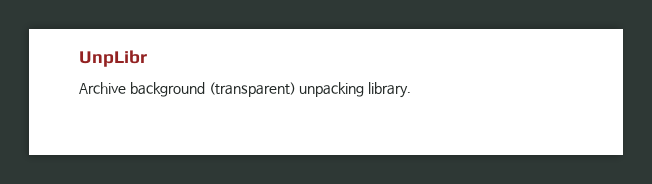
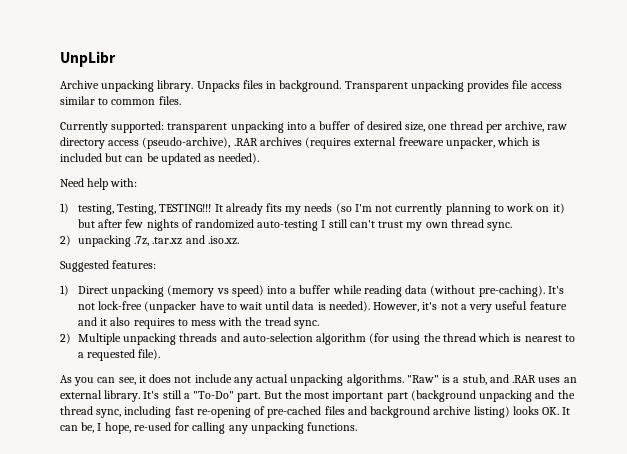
[129,82,412,98] background (transparent) unpacking library. -> [101,80,562,92] [60,96,181,105] [60,121,568,133] [60,137,541,149] [60,153,260,165] [60,178,138,190] [60,203,565,215] [77,219,513,231] [60,235,239,247] [60,260,157,272] [60,285,564,297] [77,301,567,313] [77,317,319,329] [60,333,575,345] [77,349,161,361] [60,374,577,386] [60,390,575,402] [60,406,571,418] [60,422,358,434] unpacking library. Unpacks files in background. Transparent unpacking provides file access similar to common files. // Currently supported: transparent unpacking into a buffer of desired size, one thread per archive, raw directory access (pseudo-archive), .RAR archives (requires external freeware unpacker, which is included but can be updated as needed). // Need help with: // 1) testing, Testing, TESTING!!! It already fits my needs (so I'm not currently planning to work on it) but after few nights of randomized auto-testing I still can't trust my own thread sync. // 2) unpacking .7z, .tar.xz and .iso.xz. // Suggested features: // 1) Direct unpacking (memory vs speed) into a buffer while reading data (without pre-caching). It's not lock-free (unpacker have to wait until data is needed). However, it's not a very useful feature and it also requires to mess with the tread sync. // 2) Multiple unpacking threads and auto-selection algorithm (for using the thread which is nearest to a requested file). // As you can see, it does not include any actual unpacking algorithms. "Raw" is a stub, and .RAR uses an external library. It's still a "To-Do" part. But the most important part (background unpacking and the thread sync, including fast re-opening of pre-cached files and background archive listing) looks OK. It can be, I hope, re-used for calling any unpacking functions.

